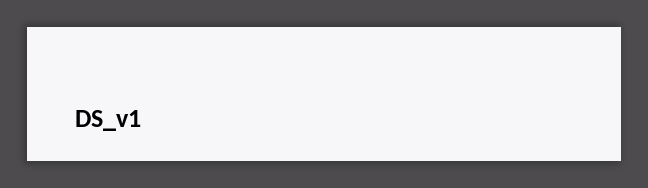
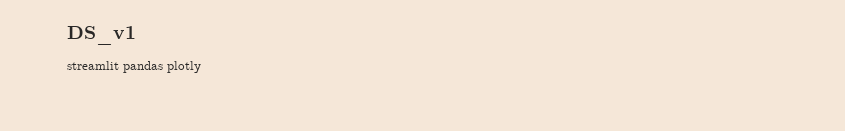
(141, 120) none -> [67,61,201,73] // streamlit pandas plotly

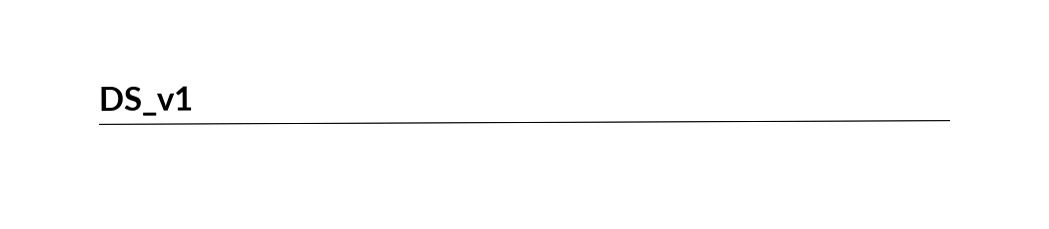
[67,61,201,73] // streamlit pandas plotly -> (194, 101) none

